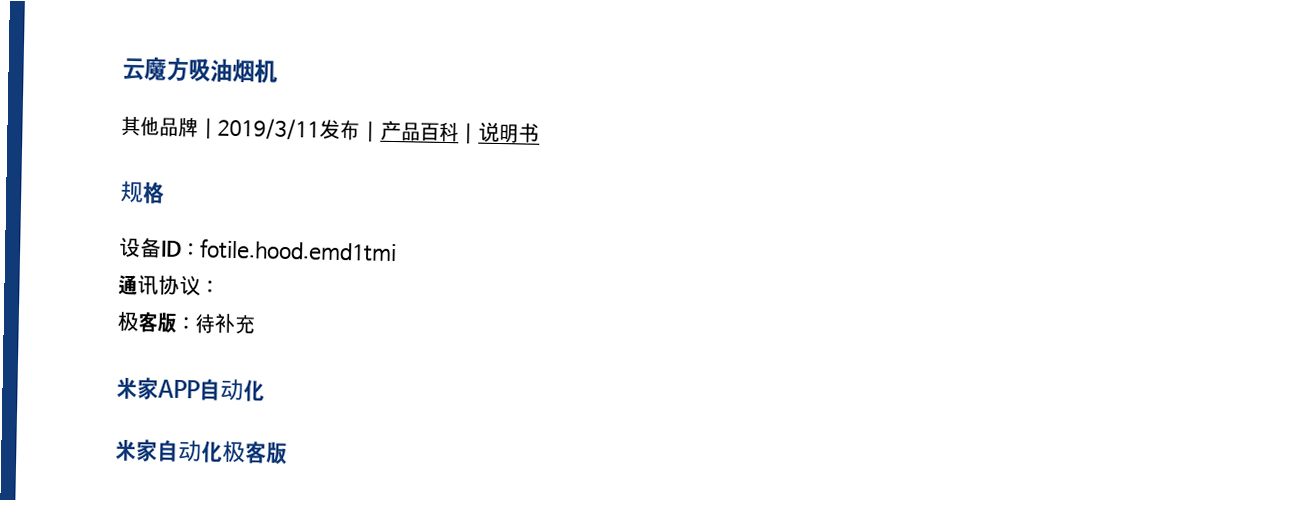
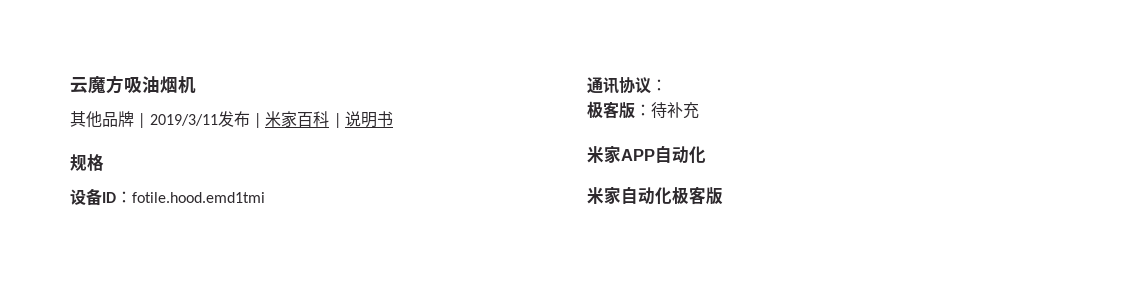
[379,120,421,142] 产品 -> [265,111,298,128] 米家

